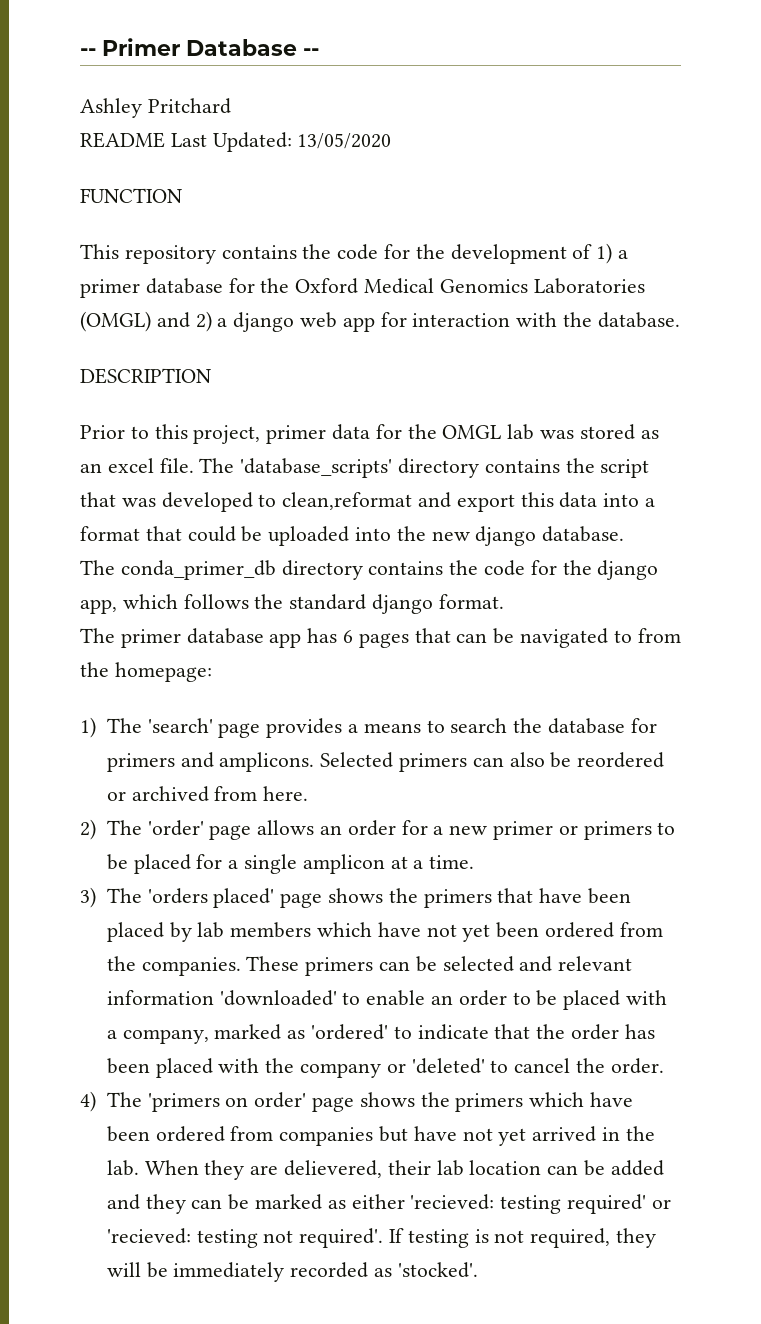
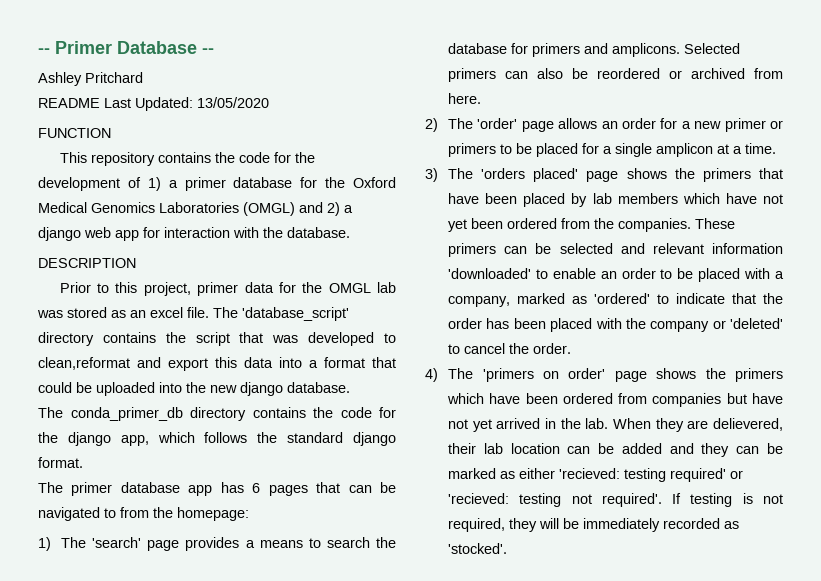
[240,458,393,478] 'database_scripts' -> [242,307,349,321] 'database_script'

